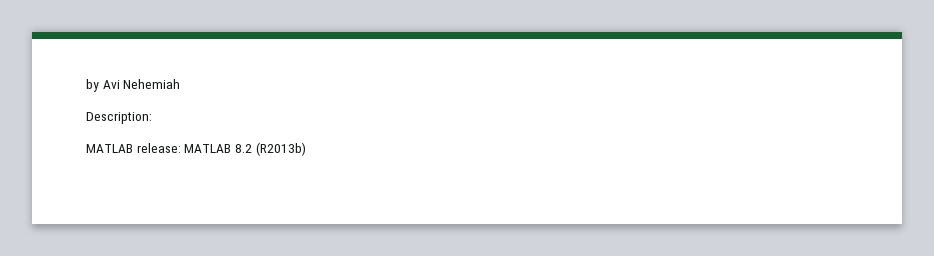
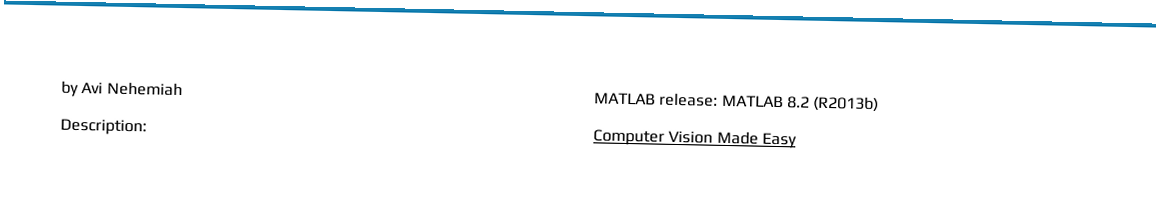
(306, 149) none -> [593,129,797,149] // Computer Vision Made Easy

